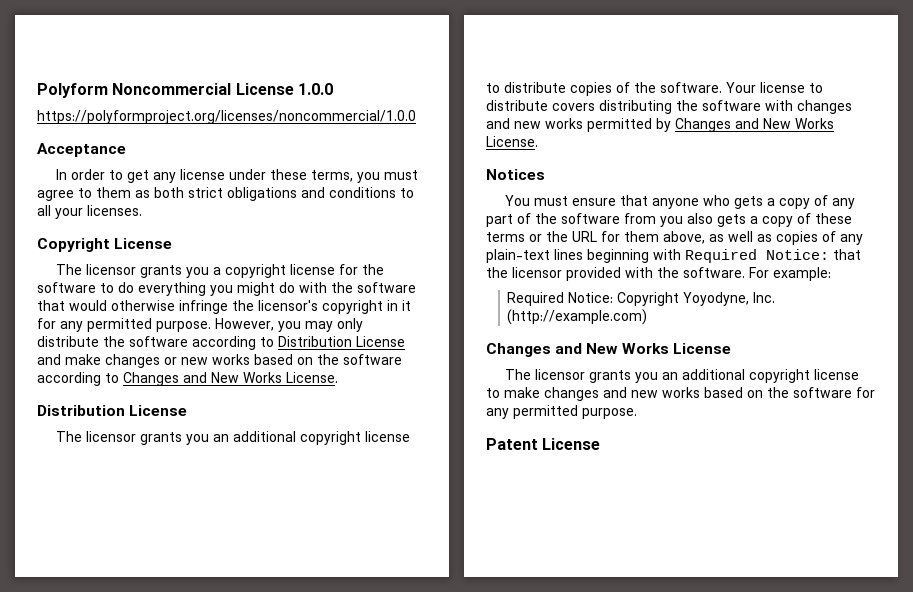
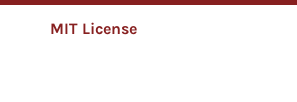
[37,83,333,98] [37,110,416,124] [37,143,126,157] [56,169,419,183] [37,187,414,201] [37,205,142,219] [37,238,173,252] [56,264,385,278] [37,282,416,296] [37,300,411,314] [37,318,363,332] [37,336,405,350] [37,354,402,368] [37,372,338,386] [37,405,188,416] [56,431,411,445] [486,82,823,96] [486,100,852,114] [486,118,834,132] [486,136,538,147] [486,169,545,180] [505,195,856,209] [486,213,852,227] [486,231,863,245] [486,249,861,263] [486,267,831,281] [507,292,776,306] [507,309,648,325] [486,343,731,357] [505,369,860,383] [486,387,875,401] [486,405,637,419] [486,438,538,450] Polyform Noncommercial License 1.0.0 // https://polyformproject.org/licenses/noncommercial/1.0.0 // Acceptance // In order to get any license under these terms, you must agree to them as both strict obligations and conditions to all your licenses. // Copyright License // The licensor grants you a copyright license for the software to do everything you might do with the software that would otherwise infringe the licensor's copyright in it for any permitted purpose. However, you may only distribute the software according to Distribution License and make changes or new works based on the software according to Changes and New Works License. // Distribution License // The licensor grants you an additional copyright license to distribute copies of the software. Your license to distribute covers distributing the software with changes and new works permitted by Changes and New Works License. // Notices // You must ensure that anyone who gets a copy of any part of the software from you also gets a copy of these terms or the URL for them above, as well as copies of any plain-text lines beginning with Required Notice: that the licensor provided with the software. For example: // Required Notice: Copyright Yoyodyne, Inc. (http://example.com) // Changes and New Works License // The licensor grants you an additional copyright license to make changes and new works based on the software for any permitted purpose. // Patent -> [50,23,78,34] MIT

